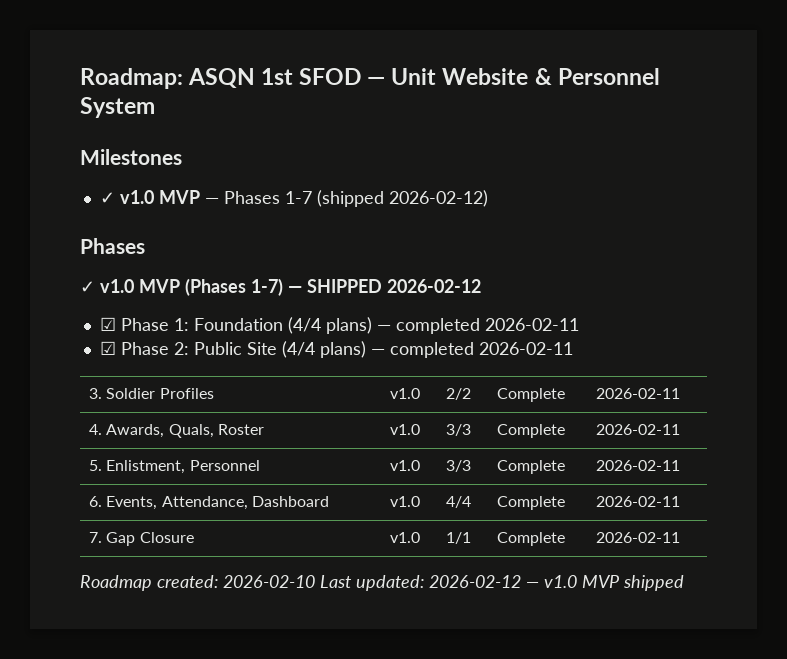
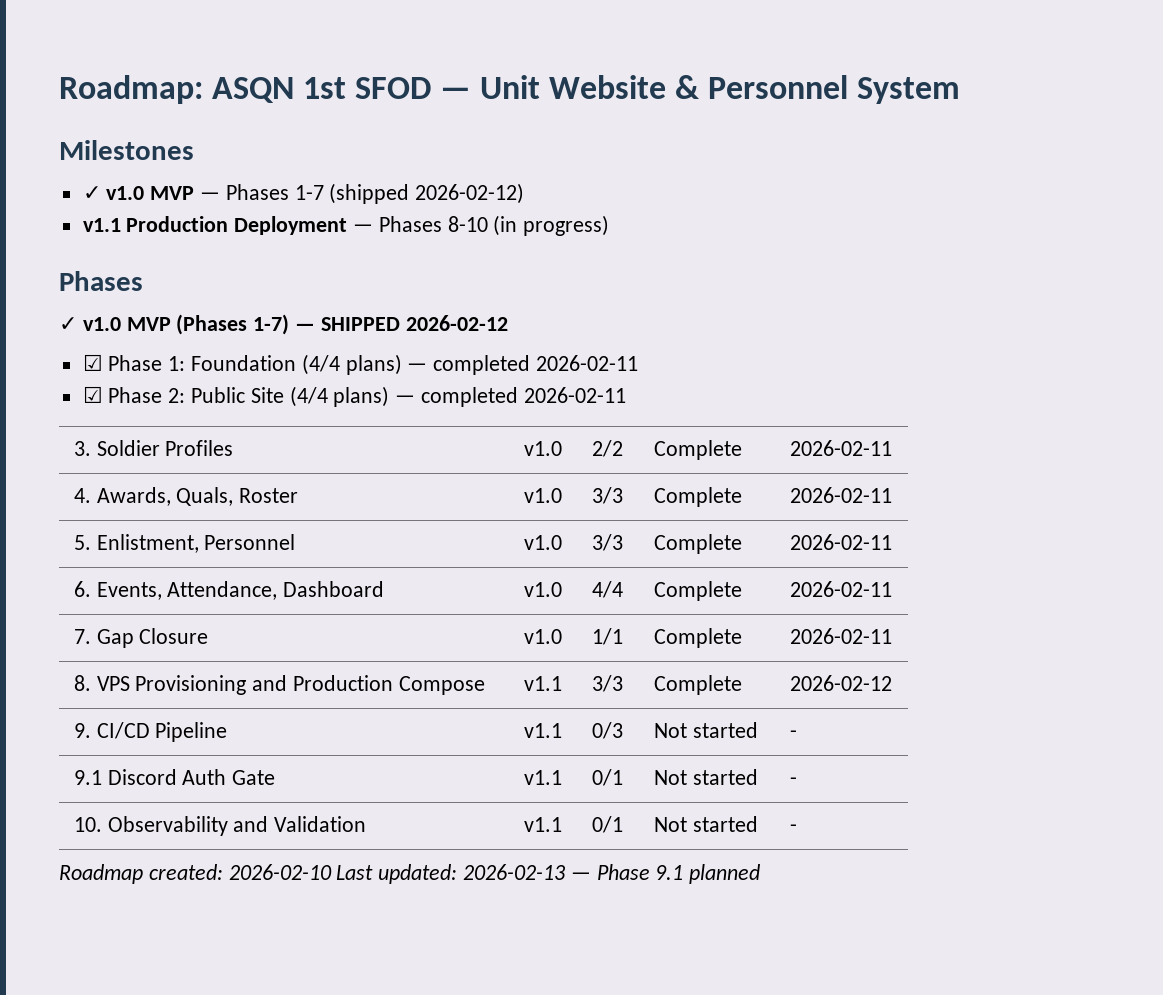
(488, 198) none -> [82,215,610,236] // v1.1 Production Deployment — Phases 8-10 (in progress)
(680, 537) none -> [73,675,485,695] [523,676,562,691] [591,675,623,692] [653,675,742,695] [789,675,892,691] [73,722,228,742] [523,723,562,738] [591,722,623,739] [653,722,758,738] [789,730,797,738] [73,769,276,785] [523,770,562,785] [591,769,623,786] [653,769,758,785] [789,777,797,785] [73,816,367,836] [523,817,562,832] [591,816,623,833] [653,816,758,832] [789,824,797,832] // 8. VPS Provisioning and Production Compose | v1.1 | 3/3 | Complete | 2026-02-12 // 9. CI/CD Pipeline | v1.1 | 0/3 | Not started | - // 9.1 Discord Auth Gate | v1.1 | 0/1 | Not started | - // 10. Observability and Validation | v1.1 | 0/1 | Not started | -
[429,575,684,591] 2026-02-12 — v1.0 MVP shipped -> [463,864,761,884] 2026-02-13 — Phase 9.1 planned

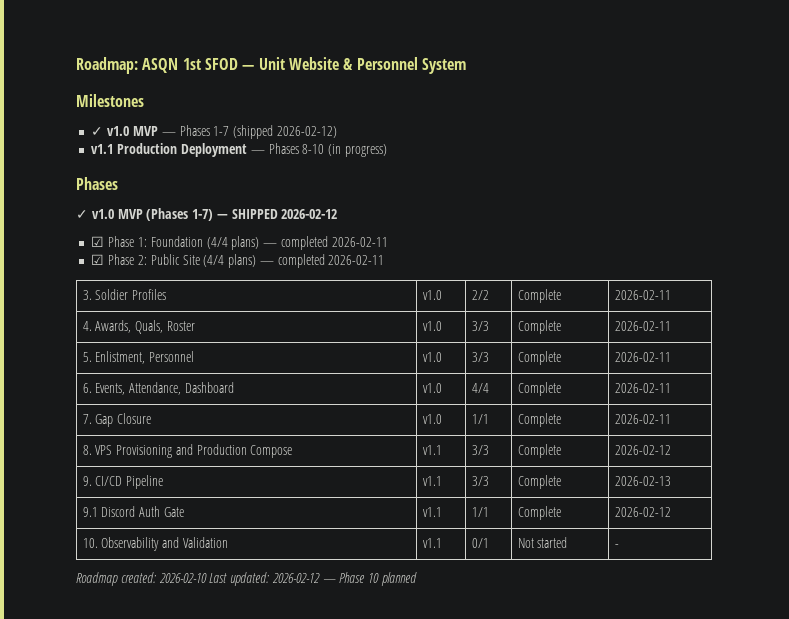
[591,722,623,739] [653,722,758,738] [789,730,797,738] 0/3 | Not started | - -> [471,476,489,486] [517,475,561,489] [614,476,671,486] 3/3 | Complete | 2026-02-13
[591,769,623,786] [653,769,758,785] [789,777,797,785] 0/1 | Not started | - -> [471,507,489,517] [517,506,561,520] [614,507,671,517] 1/1 | Complete | 2026-02-12
[463,864,566,880] 2026-02-13 -> [271,573,320,583] 2026-02-12
[655,865,684,880] 9.1 -> [368,573,380,583] 10

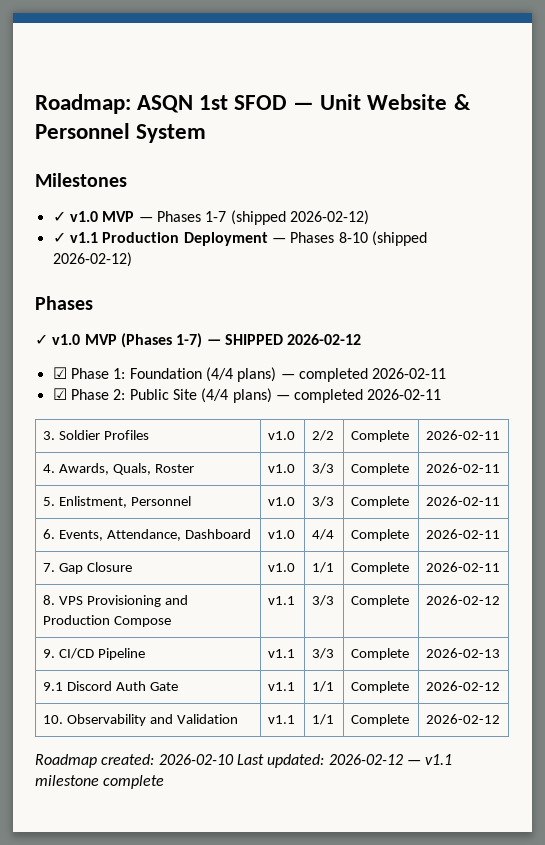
(337, 132) none -> [52,232,66,243] ✓
[328,144,387,157] (in progress) -> [371,231,427,246] [52,252,132,267] (shipped 2026-02-12)
[471,538,489,548] [517,537,568,548] [614,544,619,548] 0/1 | Not started | - -> [311,714,334,725] [350,714,409,726] [425,714,500,724] 1/1 | Complete | 2026-02-12
[339,572,418,586] Phase 10 planned -> [425,754,453,765] [35,775,165,789] v1.1 milestone complete

